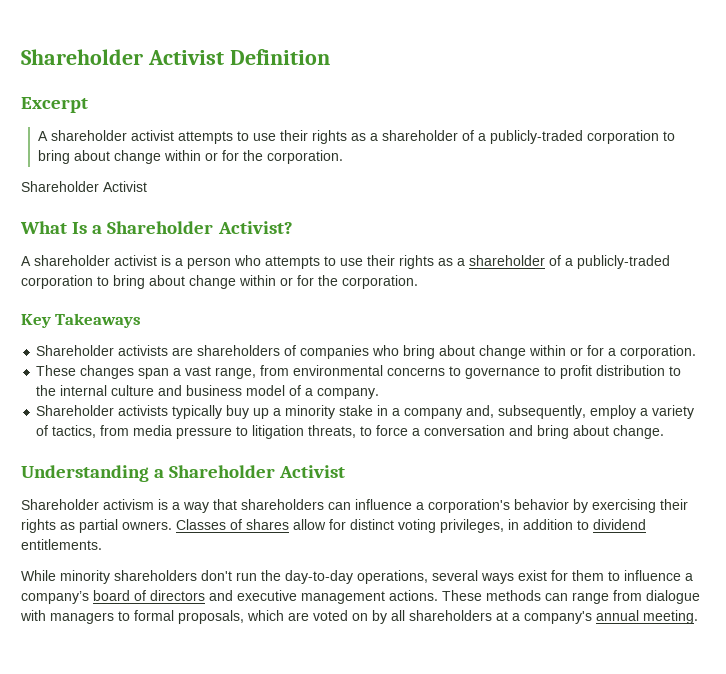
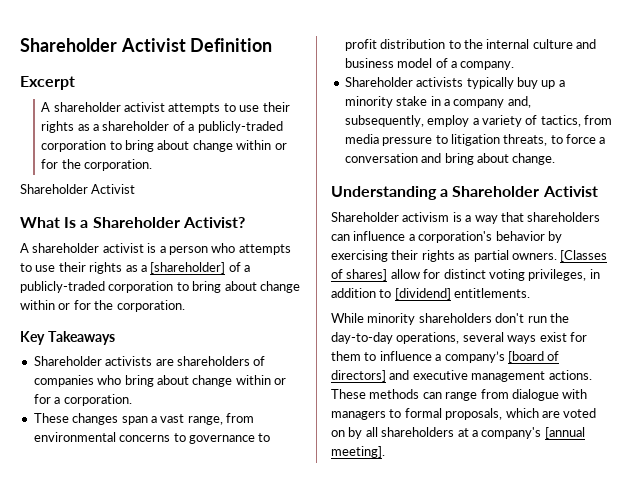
[469,255,545,266] shareholder -> [150,262,226,274] [shareholder]
[176,519,289,530] Classes of shares -> [560,250,608,262] [331,269,388,281] [Classes of shares]
[593,519,646,530] dividend -> [394,288,451,300] [dividend]
[93,590,205,601] board of directors -> [507,351,560,363] [331,370,386,382] [board of directors]
[596,610,698,624] annual meeting. -> [544,427,585,439] [331,446,385,458] [annual meeting].

